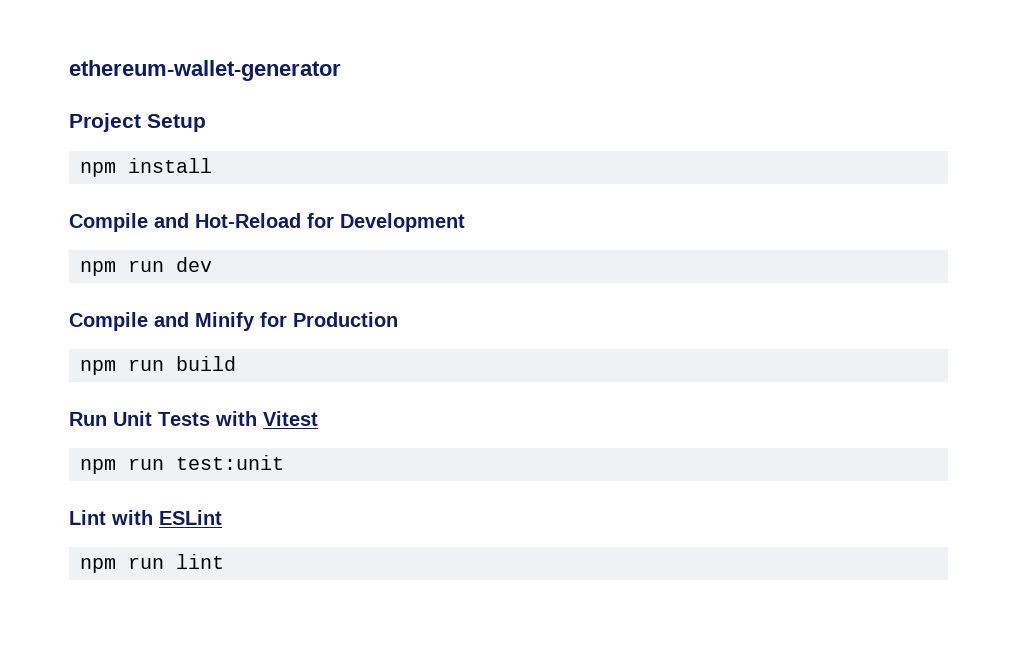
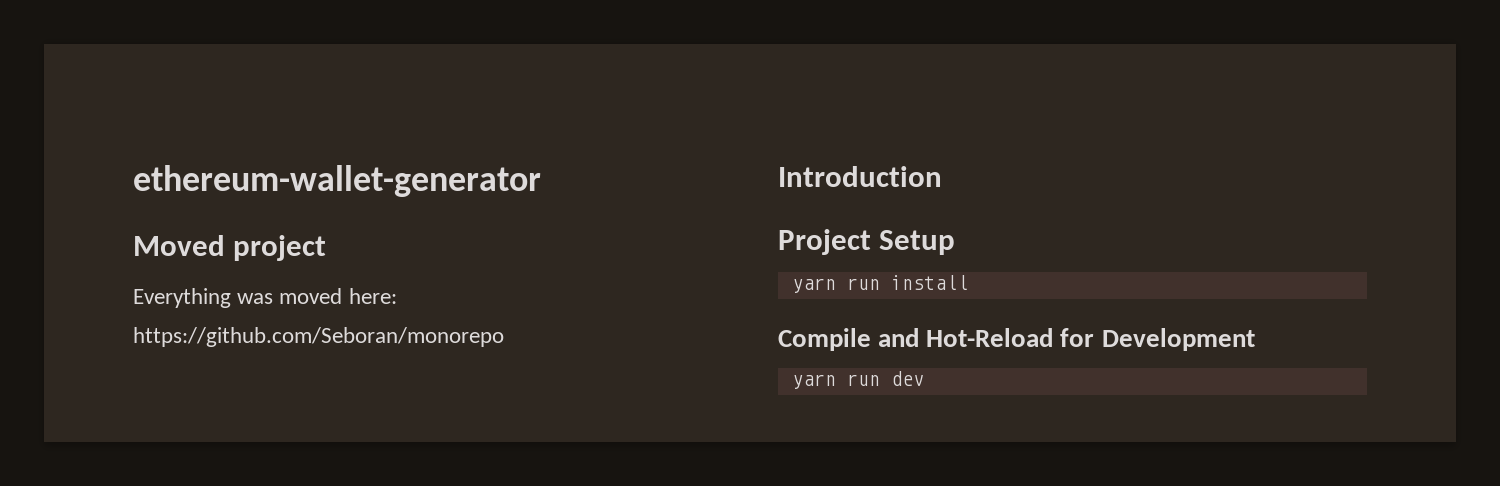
(341, 70) none -> [133,235,327,261] [133,288,397,308] [133,327,504,347] [778,166,942,187] // Moved project // Everything was moved here: https://github.com/Seboran/monorepo // Introduction
[80,162,117,177] npm -> [791,278,880,293] yarn run
[80,261,117,276] npm -> [791,374,836,389] yarn
[69,312,398,331] [80,356,237,375] [69,411,318,426] [80,455,285,474] [69,510,222,525] [80,554,225,573] // Compile and Minify for Production // npm run build // Run Unit Tests with Vitest // npm run test:unit // Lint with ESLint // npm run lint -> (924, 378) none

